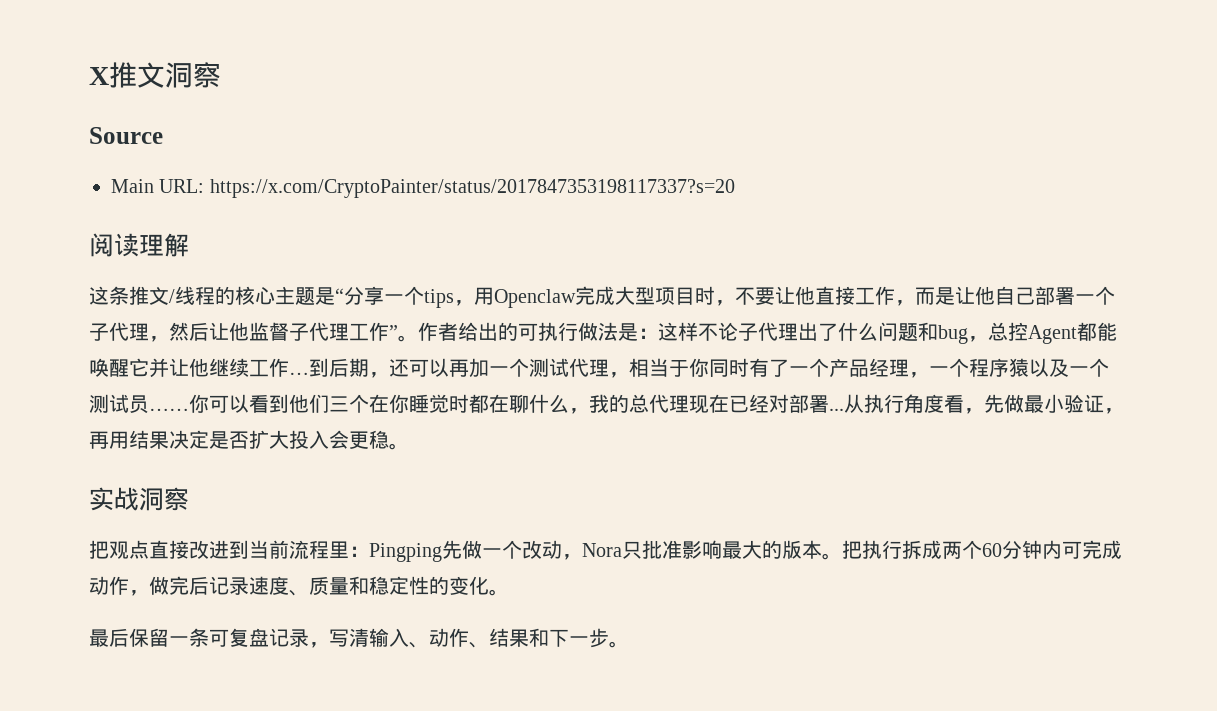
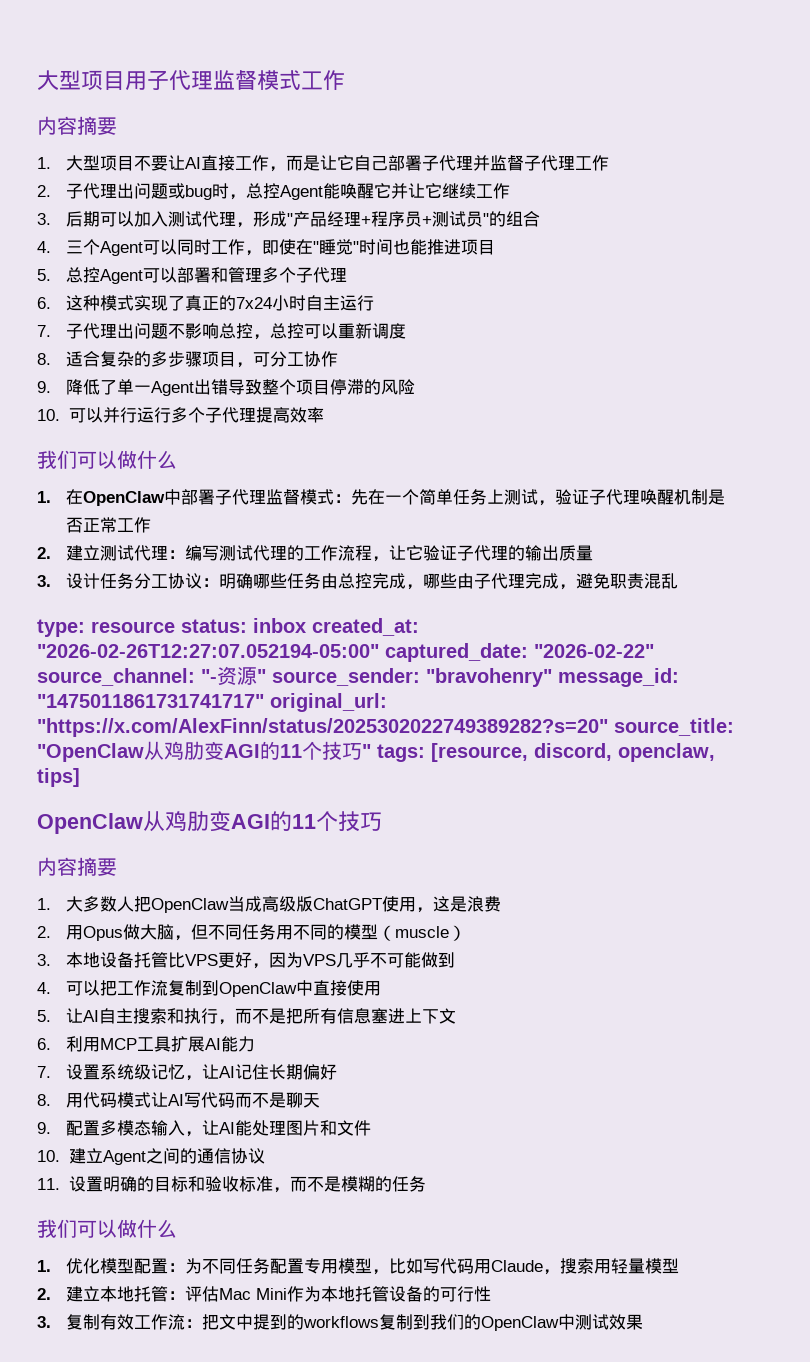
[89,62,221,88] [89,127,163,144] [111,179,735,198] [89,233,189,257] [89,286,815,308] X推文洞察 // Source // Main URL: https://x.com/CryptoPainter/status/2017847353198117337?s=20 // 阅读理解 // 这条推文/线程的核心主题是“分享一个tips，用Openclaw完成大型项目时，不要让他 -> [37,70,345,90] [37,116,117,135] [37,155,202,171] 大型项目用子代理监督模式工作 // 内容摘要 // 1.大型项目不要让AI
[975,286,995,305] 他 -> [337,155,355,170] 它
[1075,286,1115,305] [89,322,249,342] 一个子代理，然后让他 -> [422,155,491,171] 子代理并
[389,322,968,344] ”。作者给出的可执行做法是：这样不论子代理出了什么问题和bug -> [37,183,230,200] // 2.子代理出问题或bug时
[1077,322,1097,341] 都 -> (324, 192) none
[189,358,209,377] 他 -> [425,183,443,198] 它
[289,358,1109,378] [89,394,1124,414] [89,430,409,450] [89,487,189,511] [89,540,1122,562] [89,576,509,596] [89,628,629,648] …到后期，还可以再加一个测试代理，相当于你同时有了一个产品经理，一个程序猿以及一个测试员……你可以看到他们三个在你睡觉时都在聊什么，我的总代理现在已经对部署...从执行角度看，先做最小验证，再用结果决定是否扩大投入会更稳。 // 实战洞察 // 把观点直接改进到当前流程里：Pingping先做一个改动，Nora只批准影响最大的版本。把执行拆成两个60分钟内可完成动作，做完后记录速度、质量和稳定性的变化。 // 最后保留一条可复盘记录，写清输入、动作、结果和下一步。 -> [37,211,541,228] [37,239,496,256] [37,267,348,284] [37,295,375,311] [37,323,407,340] [37,351,339,368] [37,379,416,396] [37,407,324,423] [37,450,177,469] [37,489,726,506] [66,517,152,533] [37,545,594,562] [37,573,679,590] [37,618,419,637] [37,643,654,662] [37,666,679,687] [37,693,387,712] [37,718,734,737] [37,741,715,762] [37,768,80,787] [37,811,382,834] [37,857,117,876] [37,896,502,913] [37,924,467,941] [37,952,456,969] [37,980,382,997] [37,1008,457,1025] [37,1036,256,1052] [37,1064,338,1081] [37,1092,321,1108] [37,1120,372,1137] [37,1148,265,1165] [37,1176,426,1193] [37,1219,177,1238] [37,1258,680,1275] [37,1286,492,1302] [37,1314,644,1331] // 3.后期可以加入测试代理，形成"产品经理+程序员+测试员"的组合 // 4.三个Agent可以同时工作，即使在"睡觉"时间也能推进项目 // 5.总控Agent可以部署和管理多个子代理 // 6.这种模式实现了真正的7x24小时自主运行 // 7.子代理出问题不影响总控，总控可以重新调度 // 8.适合复杂的多步骤项目，可分工协作 // 9.降低了单一Agent出错导致整个项目停滞的风险 // 10.可以并行运行多个子代理提高效率 // 我们可以做什么 // 1.在OpenClaw中部署子代理监督模式：先在一个简单任务上测试，验证子代理唤醒机制是否正常工作 // 2.建立测试代理：编写测试代理的工作流程，让它验证子代理的输出质量 // 3.设计任务分工协议：明确哪些任务由总控完成，哪些由子代理完成，避免职责混乱 // type: resource status: inbox created_at: "2026-02-26T12:27:07.052194-05:00" captured_date: "2026-02-22" source_channel: "-资源" source_sender: "bravohenry" message_id: "1475011861731741717" original_url: "https://x.com/AlexFinn/status/2025302022749389282?s=20" source_title: "OpenClaw从鸡肋变AGI的11个技巧" tags: [resource, discord, openclaw, tips] // OpenClaw从鸡肋变AGI的11个技巧 // 内容摘要 // 1.大多数人把OpenClaw当成高级版ChatGPT使用，这是浪费 // 2.用Opus做大脑，但不同任务用不同的模型（muscle） // 3.本地设备托管比VPS更好，因为VPS几乎不可能做到 // 4.可以把工作流复制到OpenClaw中直接使用 // 5.让AI自主搜索和执行，而不是把所有信息塞进上下文 // 6.利用MCP工具扩展AI能力 // 7.设置系统级记忆，让AI记住长期偏好 // 8.用代码模式让AI写代码而不是聊天 // 9.配置多模态输入，让AI能处理图片和文件 // 10.建立Agent之间的通信协议 // 11.设置明确的目标和验收标准，而不是模糊的任务 // 我们可以做什么 // 1.优化模型配置：为不同任务配置专用模型，比如写代码用Claude，搜索用轻量模型 // 2.建立本地托管：评估Mac Mini作为本地托管设备的可行性 // 3.复制有效工作流：把文中提到的workflows复制到我们的OpenClaw中测试效果

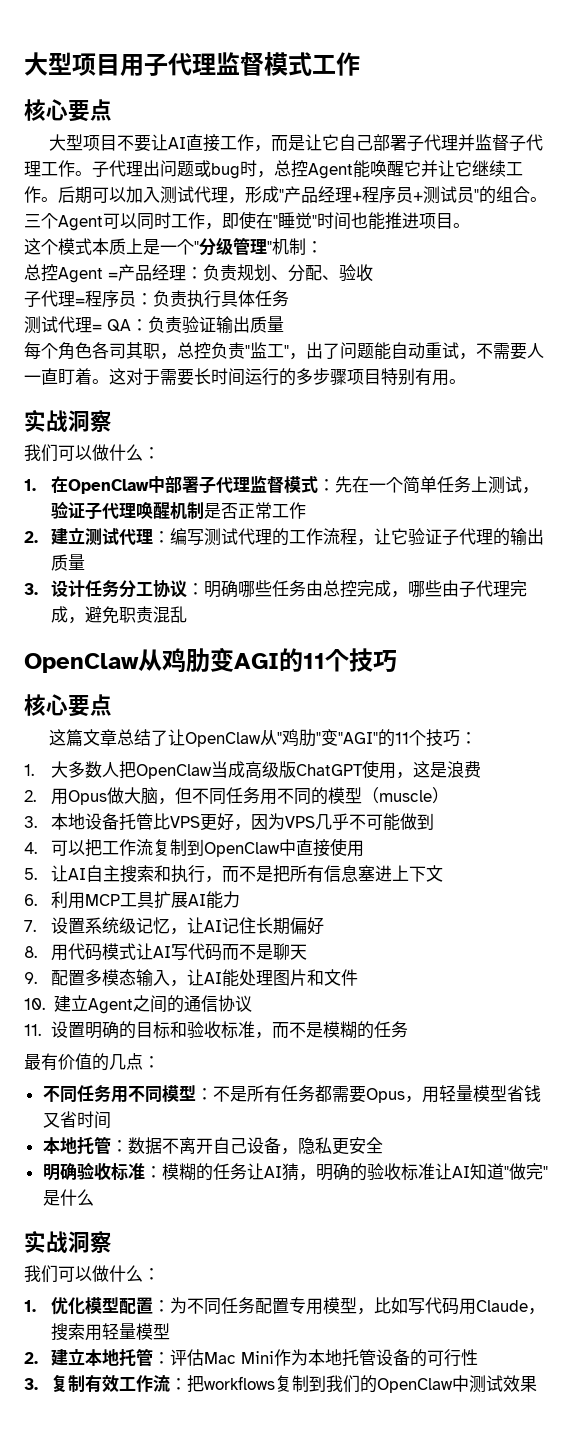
[37,116,117,135] [37,157,51,169] 内容摘要 // 1. -> [24,99,112,122] 核心要点 //
[37,185,51,197] // 2. -> [75,171,92,176] 。
[37,213,51,225] // 3. -> [41,197,58,202] 。
[37,241,51,253] // 4. -> [530,197,547,202] 。
[37,267,348,284] [37,295,375,311] [37,323,407,340] [37,351,339,368] [37,379,416,396] [37,407,324,423] [37,450,177,469] // 5.总控Agent可以部署和管理多个子代理 // 6.这种模式实现了真正的7x24小时自主运行 // 7.子代理出问题不影响总控，总控可以重新调度 // 8.适合复杂的多步骤项目，可分工协作 // 9.降低了单一Agent出错导致整个项目停滞的风险 // 10.可以并行运行多个子代理提高效率 // 我们可以做什么 -> [453,223,470,228] [24,237,323,256] [24,264,373,283] [24,290,289,308] [24,316,284,334] [24,342,544,360] [24,368,466,386] [24,409,112,433] [24,444,160,462] 。 // 这个模式本质上是一个"分级管理"机制： // 总控Agent =产品经理：负责规划、分配、验收 // 子代理=程序员：负责执行具体任务 // 测试代理= QA：负责验证输出质量 // 每个角色各司其职，总控负责"监工"，出了问题能自动重试，不需要人一直盯着。这对于需要长时间运行的多步骤项目特别有用。 // 实战洞察 // 我们可以做什么：
[37,618,419,637] [37,643,654,662] [37,666,679,687] [37,693,387,712] [37,718,734,737] [37,741,715,762] [37,768,80,787] // type: resource status: inbox created_at: "2026-02-26T12:27:07.052194-05:00" captured_date: "2026-02-22" source_channel: "-资源" source_sender: "bravohenry" message_id: "1475011861731741717" original_url: "https://x.com/AlexFinn/status/2025302022749389282?s=20" source_title: "OpenClaw从鸡肋变AGI的11个技巧" tags: [resource, discord, openclaw, tips] -> (187, 614) none
[37,857,117,876] 内容摘要 -> [24,694,112,717] [49,729,478,747] 核心要点 // 这篇文章总结了让OpenClaw从"鸡肋"变"AGI"的11个技巧：
[37,1219,177,1238] // 我们可以做什么 -> [24,1053,160,1071] [42,1085,541,1103] [42,1111,111,1129] [42,1136,383,1155] [42,1162,548,1181] [42,1189,94,1206] [24,1230,112,1254] [24,1265,160,1283] // 最有价值的几点： // 不同任务用不同模型：不是所有任务都需要Opus，用轻量模型省钱又省时间 // 本地托管：数据不离开自己设备，隐私更安全 // 明确验收标准：模糊的任务让AI猜，明确的验收标准让AI知道"做完"是什么 // 实战洞察 // 我们可以做什么：
[219,1314,305,1330] 文中提到的 -> (204, 1384) none

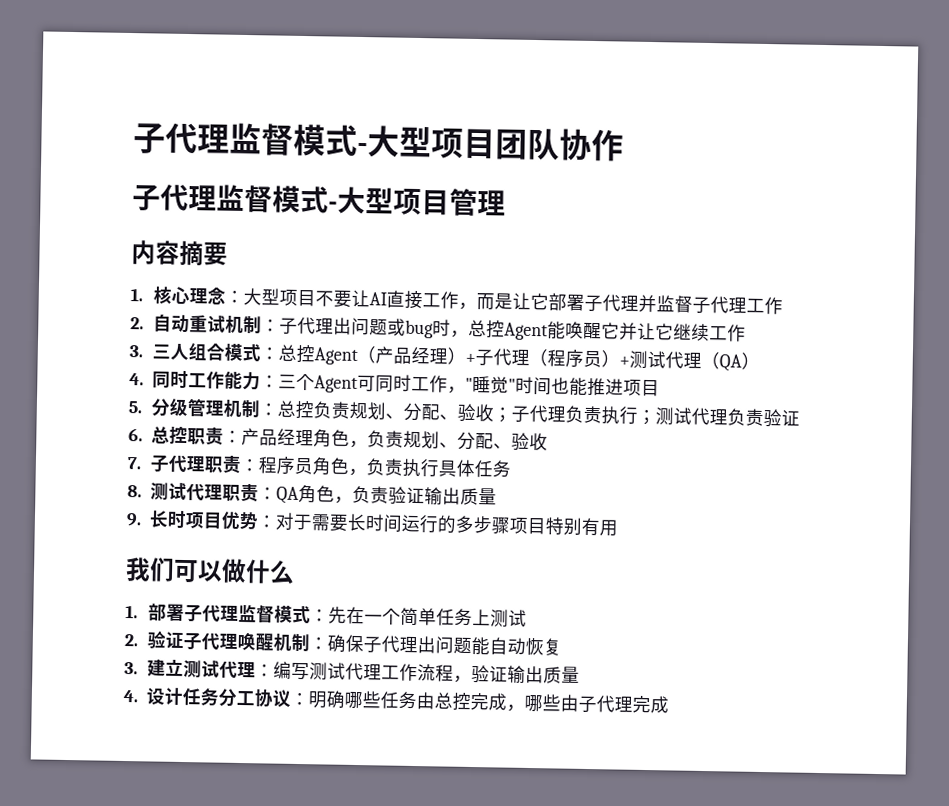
[24,52,360,76] [24,99,112,122] 大型项目用子代理监督模式工作 // 核心要点 // -> [133,122,624,162] [132,184,506,217] [131,240,228,266] [130,286,244,305] 子代理监督模式-大型项目团队协作 // 子代理监督模式-大型项目管理 // 内容摘要 // 1.核心理念：
[339,134,374,151] 自己 -> (549, 301) none
[75,171,92,176] 。 -> [130,313,280,334] // 2.自动重试机制：
[41,186,547,204] 。后期可以加入测试代理，形成"产品经理+程序员+测试员"的组合。 -> [129,343,760,372] [129,370,279,391] // 3.三人组合模式：总控Agent（产品经理）+子代理（程序员）+测试代理（QA） // 4.同时工作能力：
[120,213,137,228] 以 -> (376, 383) none
[222,211,273,229] 即使在 -> (466, 390) none
[453,223,470,228] [24,238,199,255] 。 // 这个模式本质上是一个" -> [128,401,142,414] // 5.
[267,238,323,255] [24,264,203,283] "机制： // 总控Agent =产品经理： -> [222,399,800,428] [128,425,368,449] 机制：总控负责规划、分配、验收；子代理负责执行；测试代理负责验证 // 6.总控职责：产品经理角色，
[24,290,153,308] 子代理=程序员： -> [127,454,367,477] 7.子代理职责：程序员角色，
[24,316,148,334] 测试代理= QA： -> [127,482,353,504] 8.测试代理职责：QA角色，
[24,342,544,360] [24,368,126,385] 每个角色各司其职，总控负责"监工"，出了问题能自动重试，不需要人一直盯着。这 -> [126,510,277,530] 9.长时项目优势：
[449,379,466,384] [24,409,112,433] [24,444,160,462] [24,476,165,494] 。 // 实战洞察 // 我们可以做什么： // 1.在OpenClaw中 -> [125,557,295,584] [125,604,138,619] // 我们可以做什么 // 1.
[521,487,539,494] ， -> [124,633,138,647] // 2.
[203,502,306,519] [24,531,38,543] 是否正常工作 // 2. -> [308,634,562,656] [124,661,138,675] ：确保子代理出问题能自动恢复 // 3.
[271,528,289,546] 的 -> (382, 672) none
[373,528,544,546] [50,554,85,571] [24,583,38,595] 让它验证子代理的输出质量 // 3. -> [470,664,580,684] [123,689,138,703] 验证输出质量 // 4.
[67,606,187,624] [24,647,397,673] [24,694,112,717] [49,729,478,747] [24,760,481,779] [24,787,449,805] [24,813,434,831] [24,838,364,857] [24,865,443,883] [24,891,240,909] [24,917,324,935] [24,943,307,961] [24,969,358,987] [24,995,252,1014] [24,1021,408,1039] [24,1053,160,1071] [42,1085,541,1103] [42,1111,111,1129] [42,1136,383,1155] [42,1162,548,1181] [42,1189,94,1206] [24,1230,112,1254] [24,1265,160,1283] [24,1297,545,1315] [50,1323,170,1341] [24,1348,478,1367] [24,1374,537,1393] ，避免职责混乱 // OpenClaw从鸡肋变AGI的11个技巧 // 核心要点 // 这篇文章总结了让OpenClaw从"鸡肋"变"AGI"的11个技巧： // 1.大多数人把OpenClaw当成高级版ChatGPT使用，这是浪费 // 2.用Opus做大脑，但不同任务用不同的模型（muscle） // 3.本地设备托管比VPS更好，因为VPS几乎不可能做到 // 4.可以把工作流复制到OpenClaw中直接使用 // 5.让AI自主搜索和执行，而不是把所有信息塞进上下文 // 6.利用MCP工具扩展AI能力 // 7.设置系统级记忆，让AI记住长期偏好 // 8.用代码模式让AI写代码而不是聊天 // 9.配置多模态输入，让AI能处理图片和文件 // 10.建立Agent之间的通信协议 // 11.设置明确的目标和验收标准，而不是模糊的任务 // 最有价值的几点： // 不同任务用不同模型：不是所有任务都需要Opus，用轻量模型省钱又省时间 // 本地托管：数据不离开自己设备，隐私更安全 // 明确验收标准：模糊的任务让AI猜，明确的验收标准让AI知道"做完"是什么 // 实战洞察 // 我们可以做什么： // 1.优化模型配置：为不同任务配置专用模型，比如写代码用Claude，搜索用轻量模型 // 2.建立本地托管：评估Mac Mini作为本地托管设备的可行性 // 3.复制有效工作流：把workflows复制到我们的OpenClaw中测试效果 -> (669, 705) none

